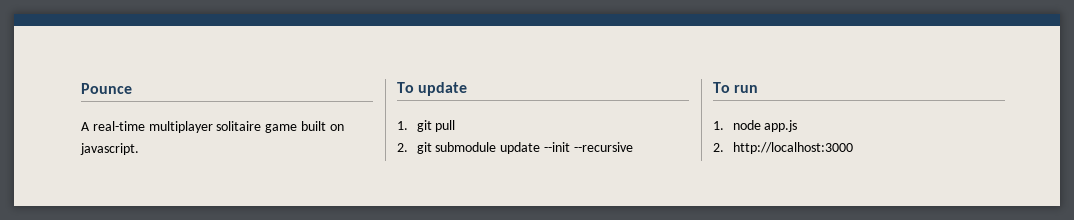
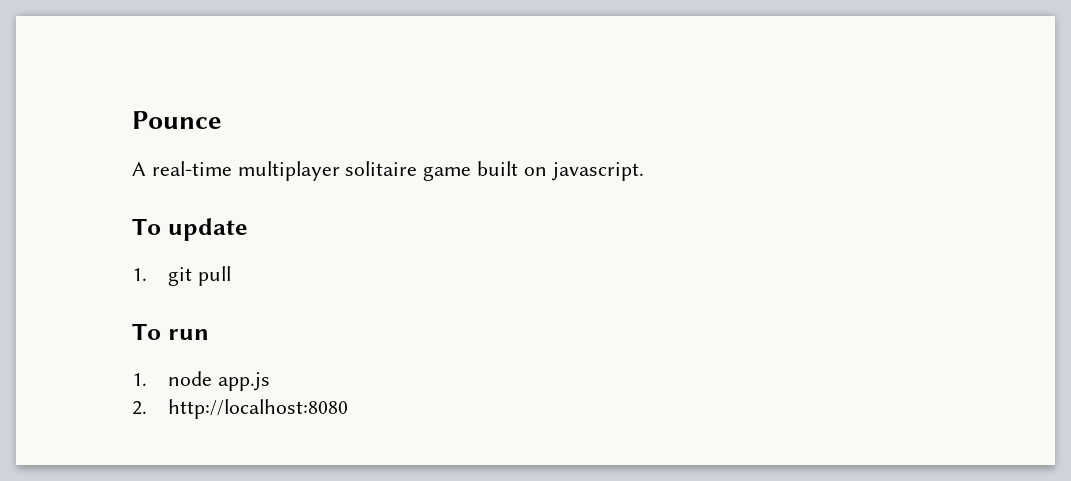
[397,142,633,154] // 2. git submodule update --init --recursive -> (231, 276) none
[732,142,853,154] http://localhost:3000 -> [167,399,348,419] http://localhost:8080

